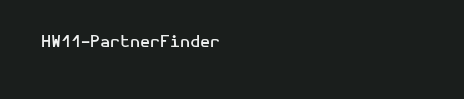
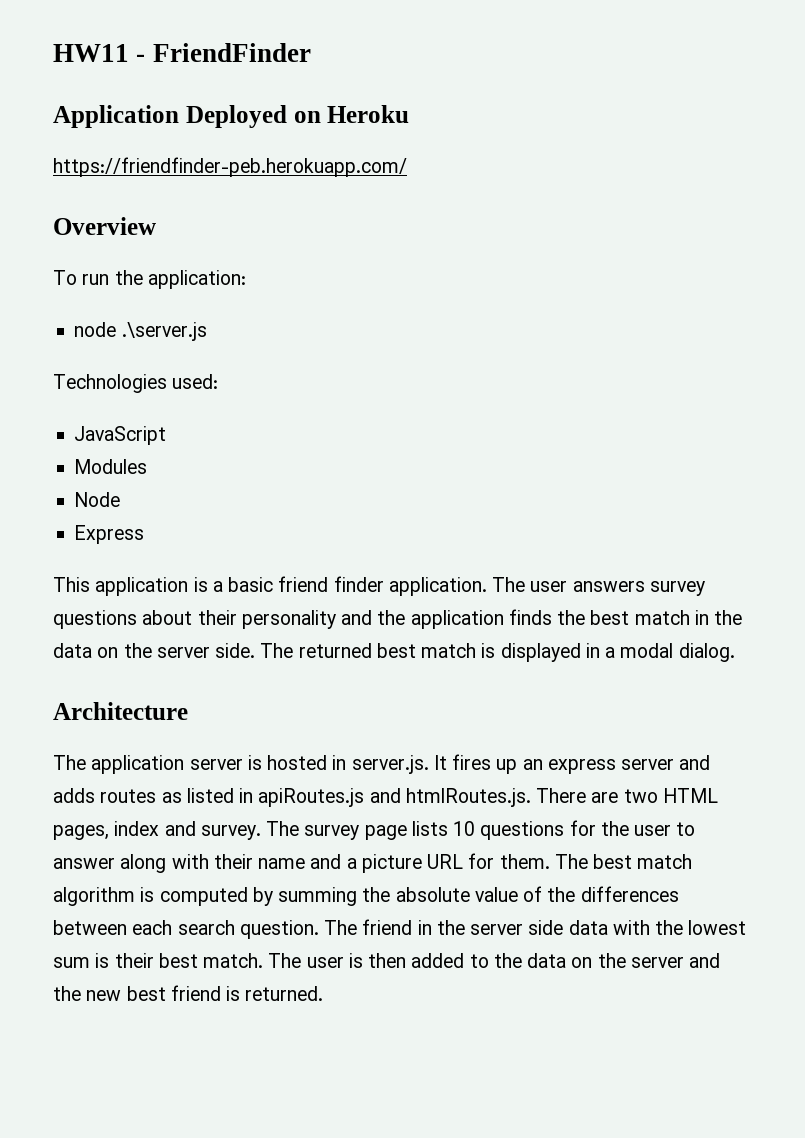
[41,35,220,47] HW11-PartnerFinder -> [53,43,311,62] [53,105,410,128] [53,157,407,177] [53,217,156,235] [53,270,246,289] [74,322,207,341] [53,374,219,393] [74,426,167,445] [74,459,148,474] [74,492,121,507] [74,525,145,544] [53,576,705,596] [53,609,743,629] [53,643,735,662] [53,702,188,720] [53,754,711,774] [53,788,718,807] [53,820,696,840] [53,853,693,873] [53,886,679,906] [53,919,747,939] [53,953,721,968] [53,985,324,1001] HW11 - FriendFinder // Application Deployed on Heroku // https://friendfinder-peb.herokuapp.com/ // Overview // To run the application: // node .\server.js // Technologies used: // JavaScript // Modules // Node // Express // This application is a basic friend finder application. The user answers survey questions about their personality and the application finds the best match in the data on the server side. The returned best match is displayed in a modal dialog. // Architecture // The application server is hosted in server.js. It fires up an express server and adds routes as listed in apiRoutes.js and htmlRoutes.js. There are two HTML pages, index and survey. The survey page lists 10 questions for the user to answer along with their name and a picture URL for them. The best match algorithm is computed by summing the absolute value of the differences between each search question. The friend in the server side data with the lowest sum is their best match. The user is then added to the data on the server and the new best friend is returned.

